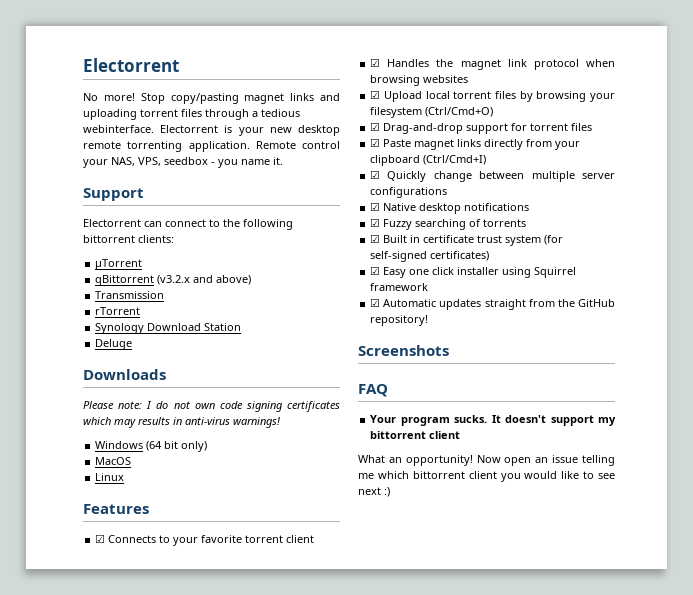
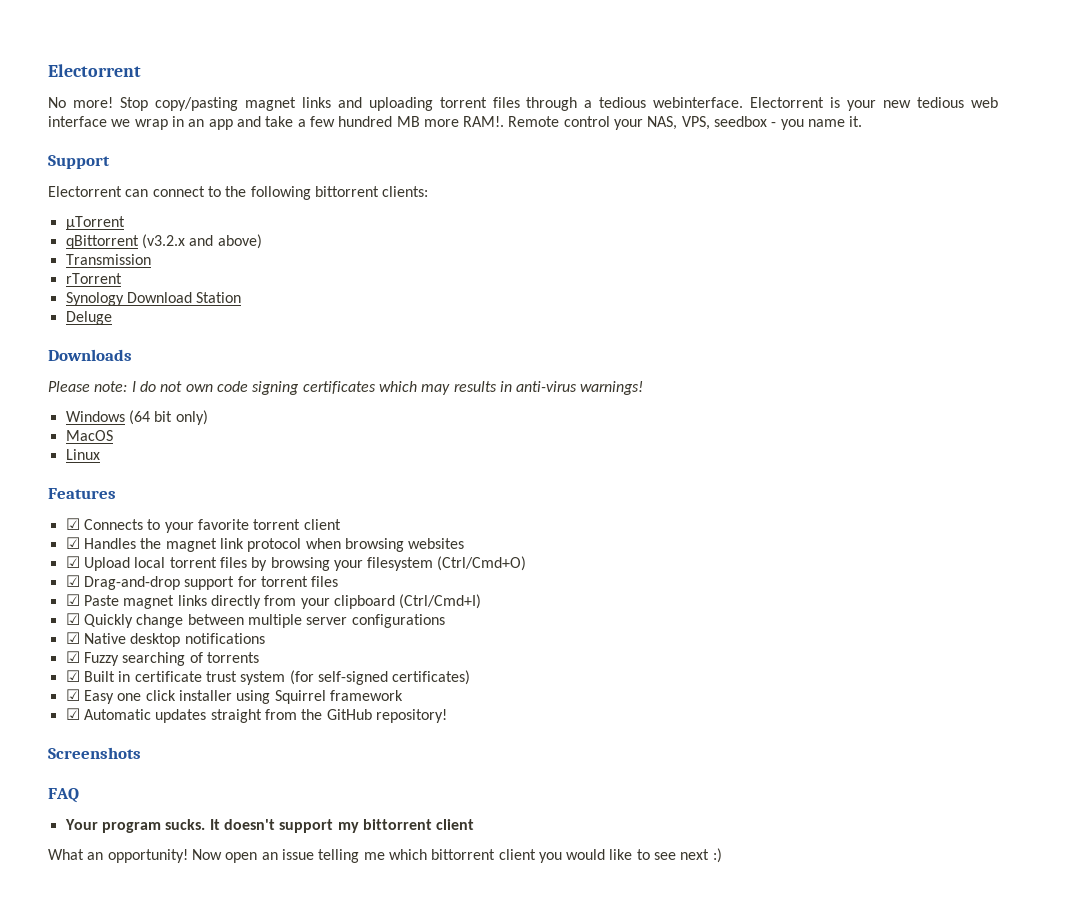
[297,125,340,136] [83,141,250,152] desktop remote torrenting application. -> [917,97,998,108] [48,116,505,130] tedious web interface we wrap in an app and take a few hundred MB more RAM!.

